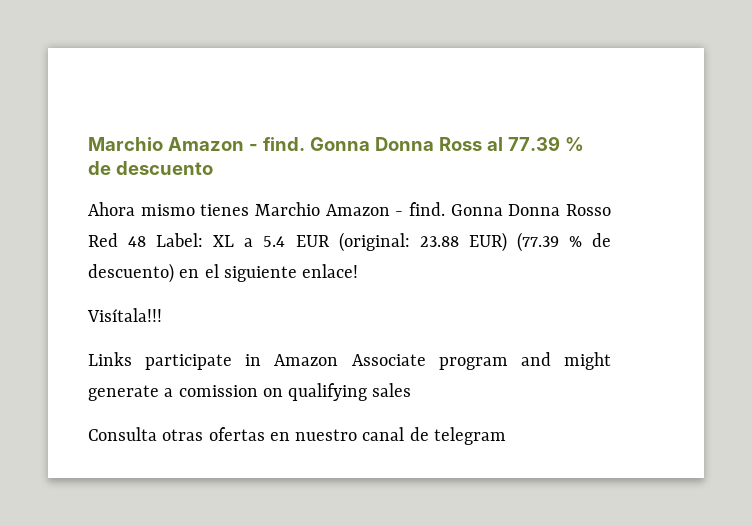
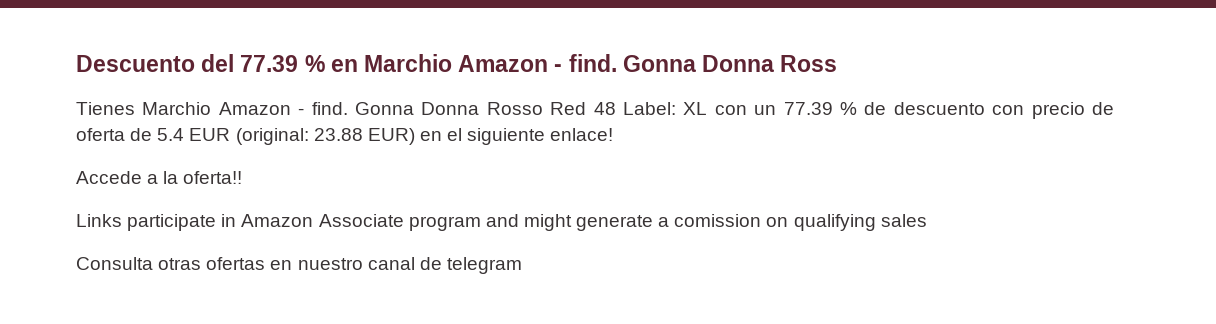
(88, 144) none -> [76,54,358,72] Descuento del 77.39 % en
[486,136,584,151] [88,161,213,175] [88,202,250,216] al 77.39 % de descuento // Ahora mismo tienes -> [76,102,135,115] // Tienes
[244,238,254,247] a -> [714,102,1114,119] [76,128,153,141] con un 77.39 % de descuento con precio de oferta de
[516,232,611,252] [88,263,174,283] (77.39 % de descuento) -> (415, 136) none
[87,308,162,322] Visítala!!! -> [76,171,243,184] Accede a la oferta!!

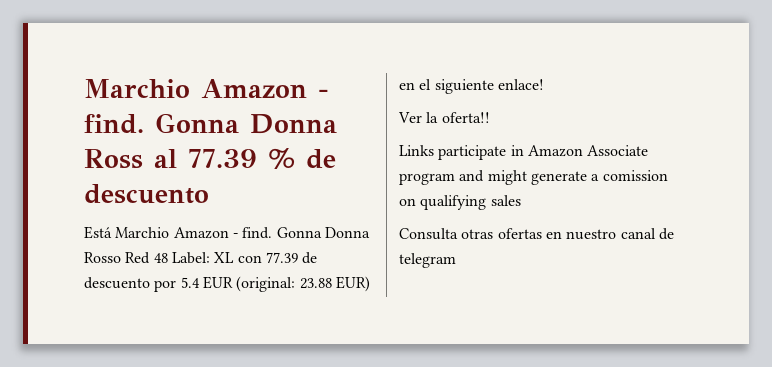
[76,54,358,72] Descuento del 77.39 % en -> (84, 88) none
[76,102,135,115] // Tienes -> [154,148,336,169] [84,184,209,204] [84,226,112,239] al 77.39 % de descuento // Está
[754,102,1114,119] [76,128,153,141] un 77.39 % de descuento con precio de oferta de -> [265,252,318,264] [84,277,177,292] 77.39 de descuento por
[76,171,159,184] Accede a -> [398,112,422,123] Ver

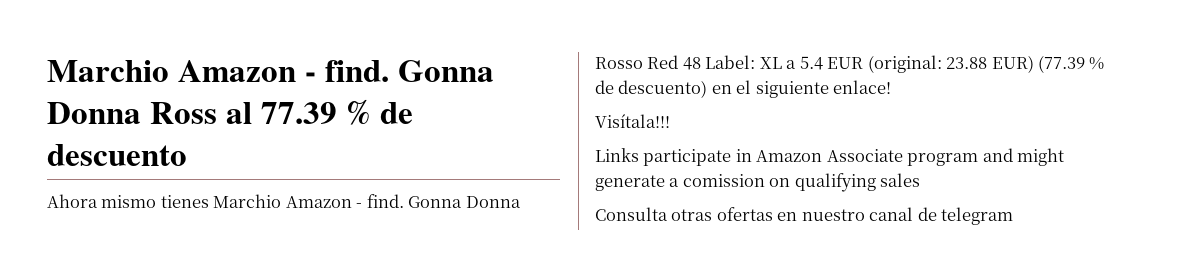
[84,226,112,239] Está -> [47,194,209,208] Ahora mismo tienes
[237,252,318,264] [84,277,177,292] con 77.39 de descuento por -> [786,60,797,69] a
(370, 284) none -> [1038,55,1105,73] [595,80,708,98] (77.39 % de descuento)
[398,112,490,123] Ver la oferta!! -> [595,114,670,128] Visítala!!!

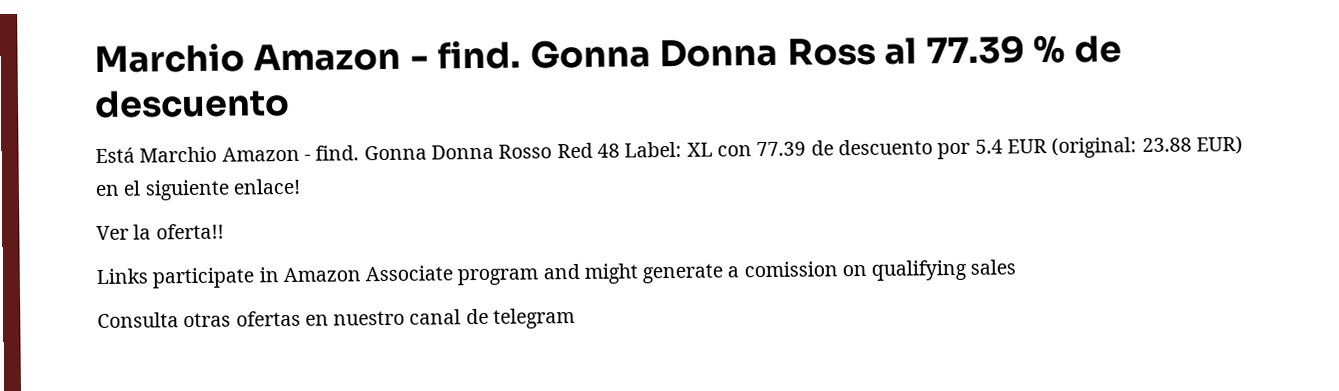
[47,194,209,208] Ahora mismo tienes -> [95,147,135,164] Está
[786,60,797,69] a -> [717,139,971,160] con 77.39 de descuento por
[1038,55,1105,73] [595,80,708,98] (77.39 % de descuento) -> (1244, 145) none
[595,114,670,128] Visítala!!! -> [96,223,224,241] Ver la oferta!!

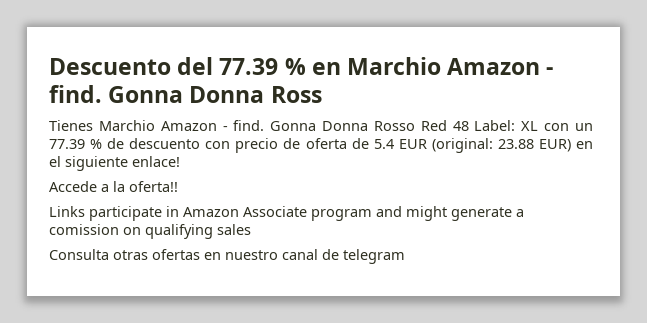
(94, 58) none -> [49,57,341,75] Descuento del 77.39 % en
[884,34,1122,65] [94,88,290,119] [95,147,135,164] al 77.39 % de descuento // Está -> [49,120,93,131] // Tienes
[756,139,971,160] 77.39 de descuento por -> [575,123,593,131] [49,138,369,153] un 77.39 % de descuento con precio de oferta de
[96,225,129,241] Ver -> [49,181,109,192] Accede a

